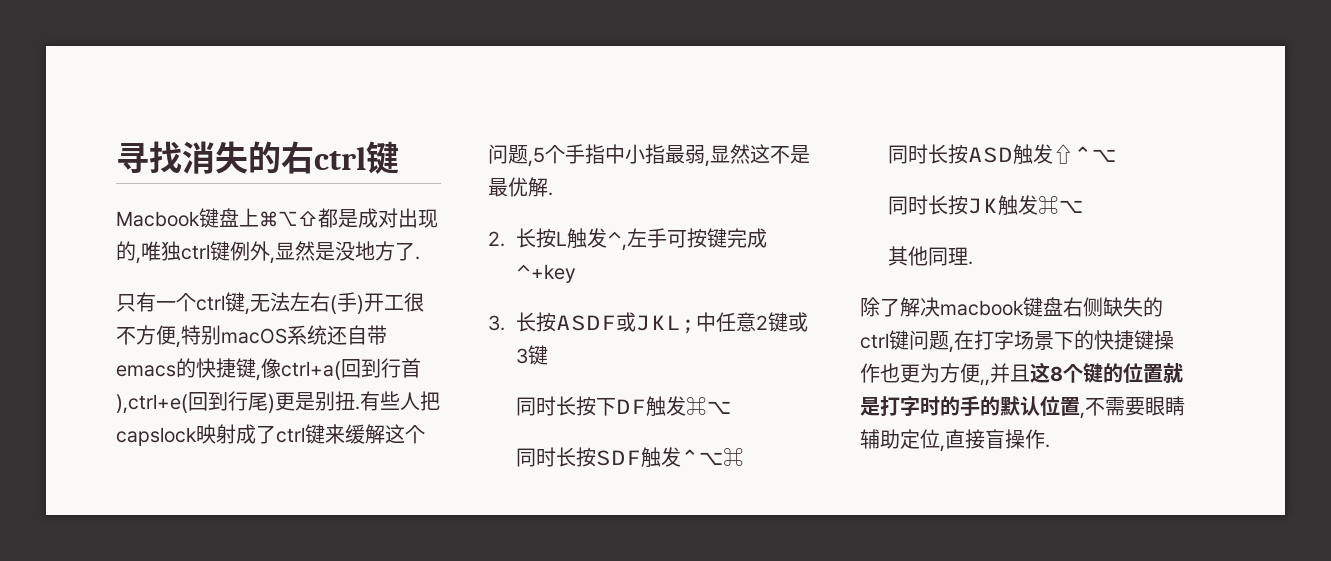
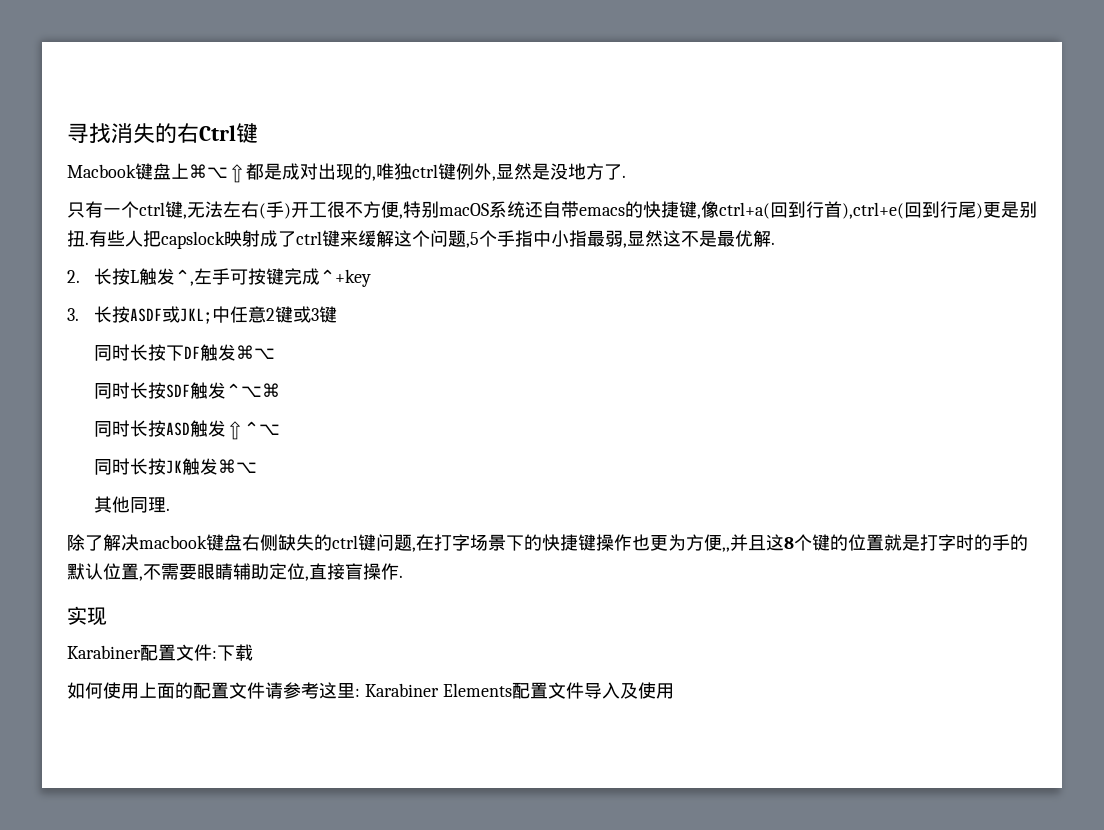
[314,147,366,170] ctrl -> [199,125,236,141] Ctrl
(1050, 446) none -> [67,606,107,626] [67,644,253,661] [67,682,674,699] // 实现 // Karabiner配置文件:下载 // 如何使用上面的配置文件请参考这里: Karabiner Elements配置文件导入及使用

